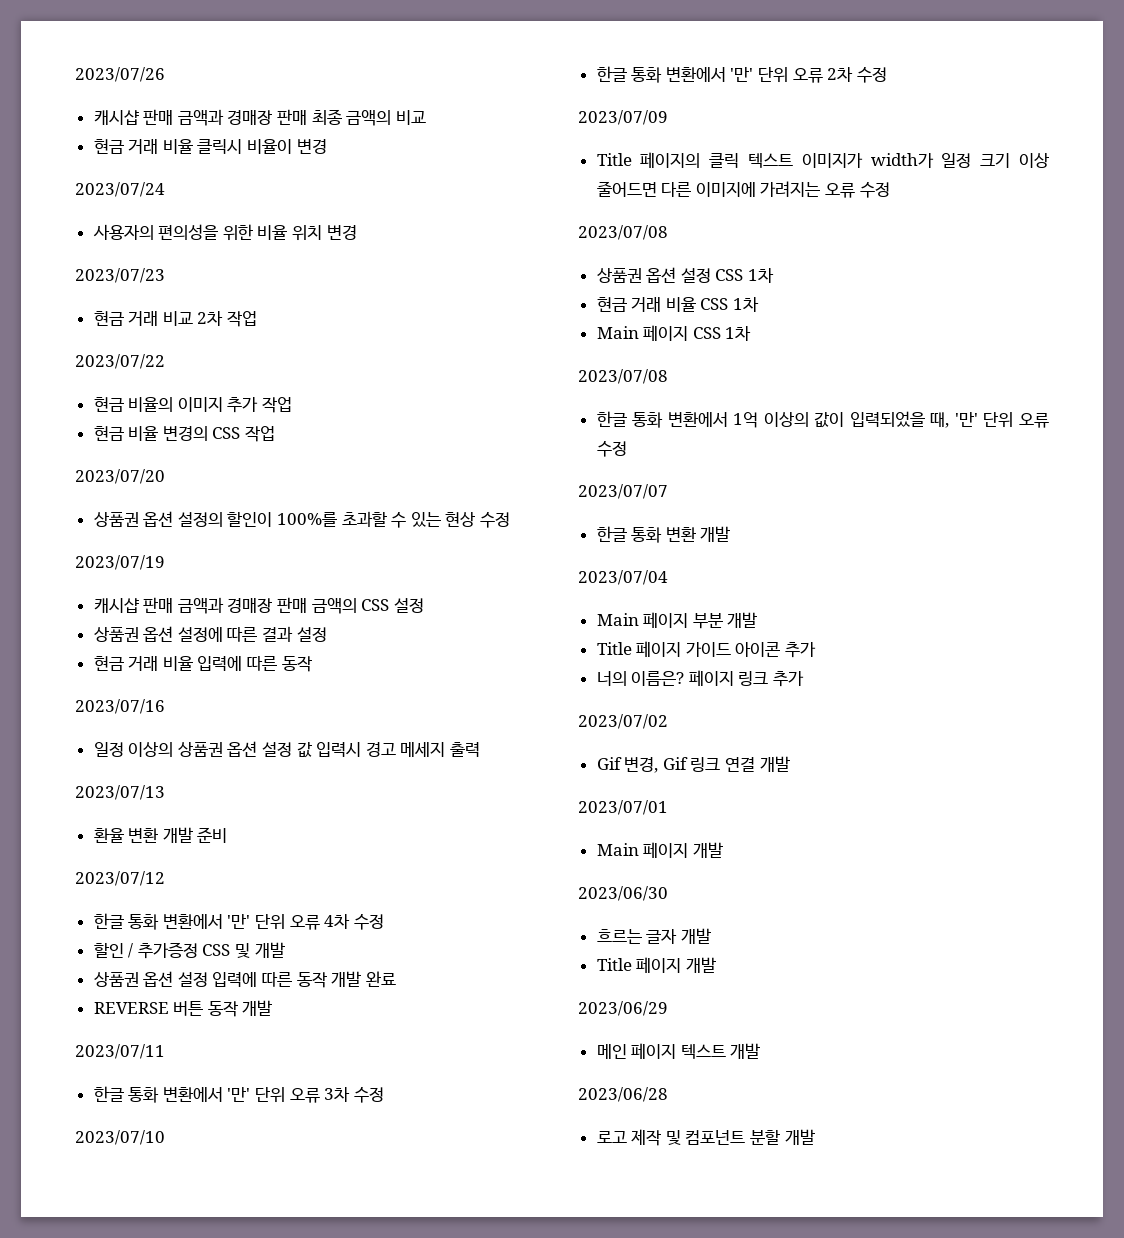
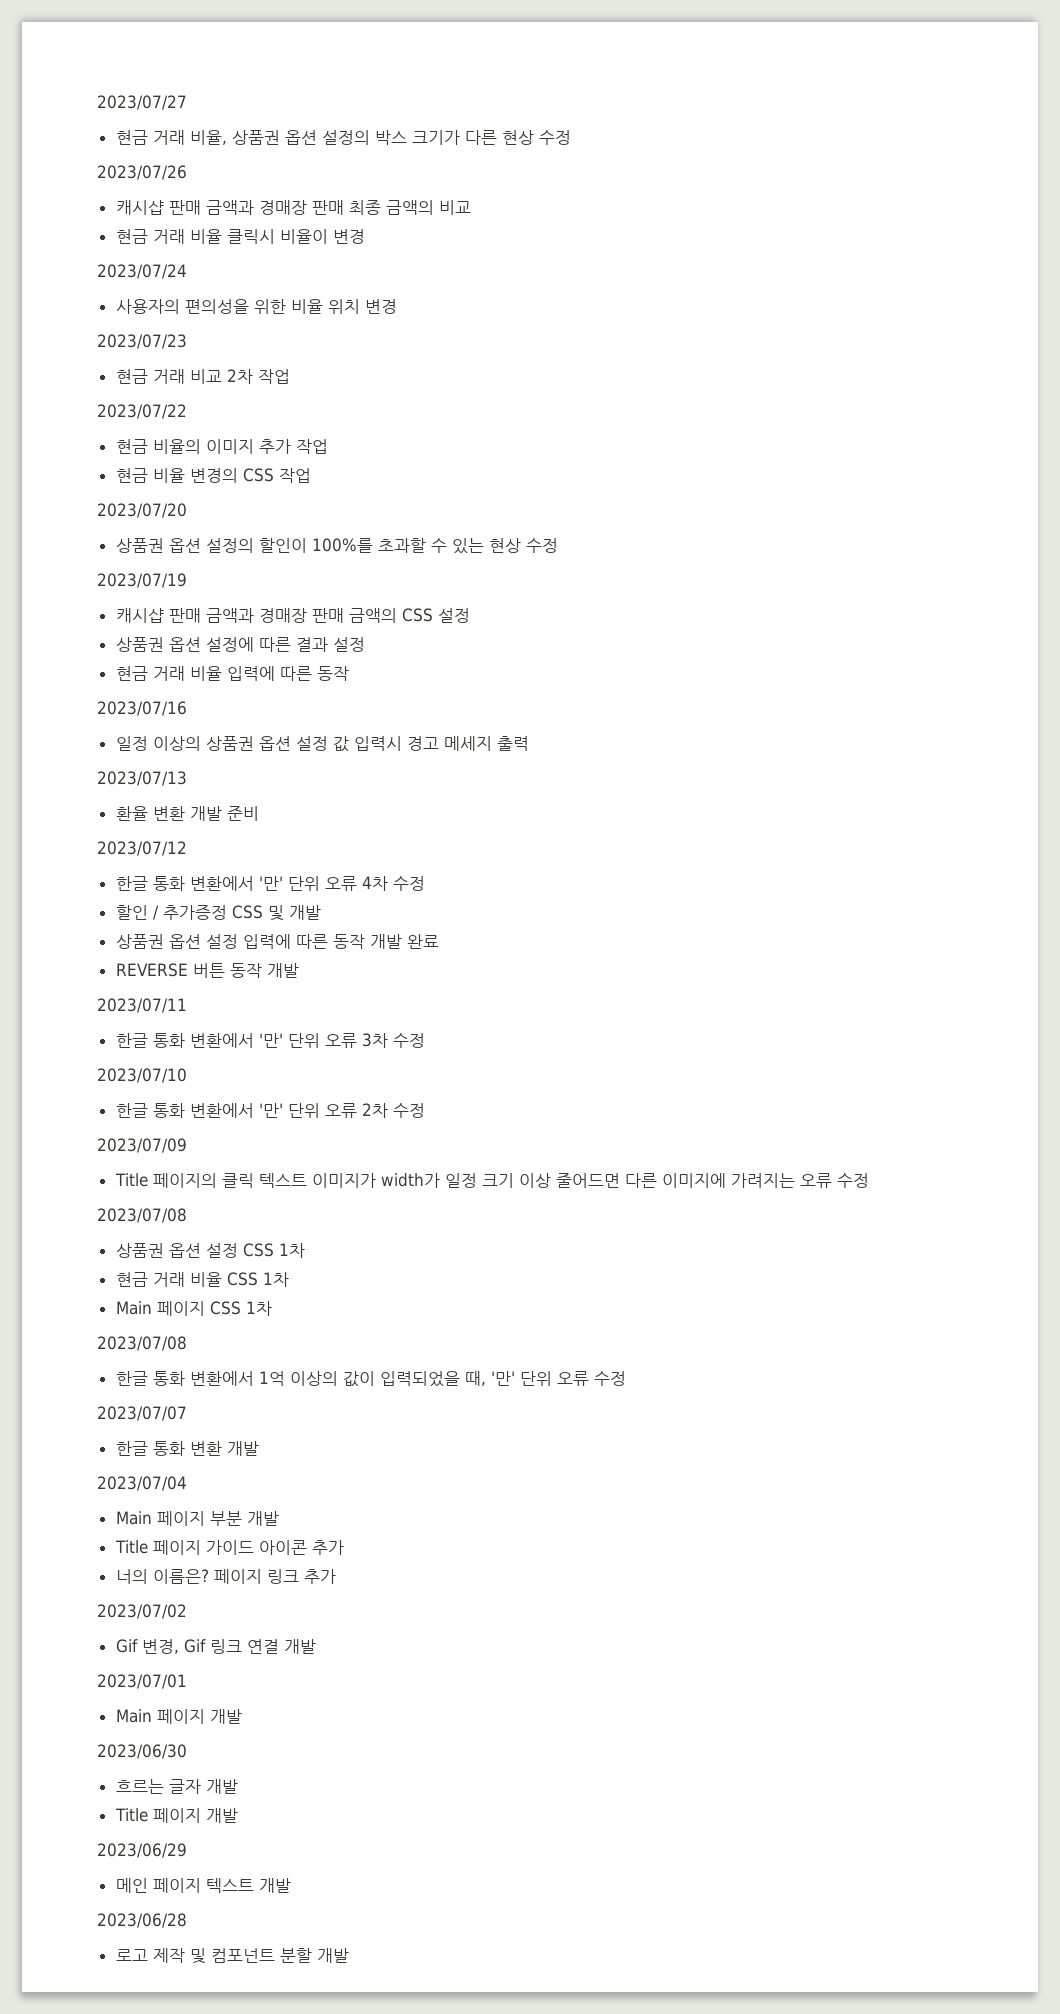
(75, 74) none -> [97,95,187,110] [115,130,571,145] 2023/07/27 // 현금 거래 비율, 상품권 옵션 설정의 박스 크기가 다른 현상 수정 //

